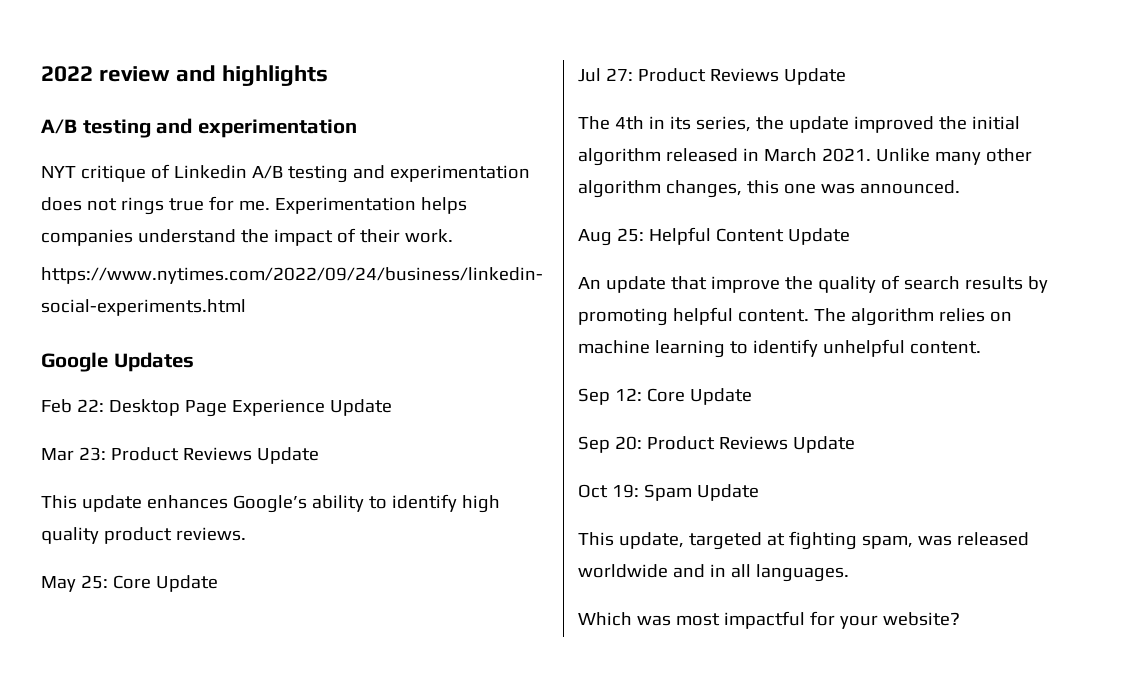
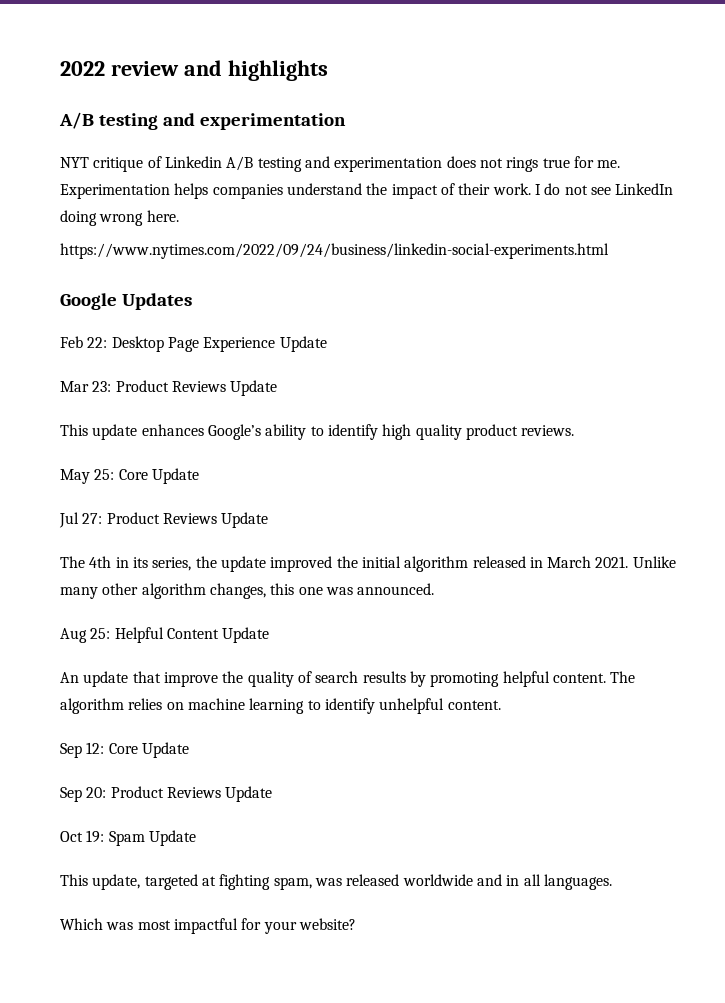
(453, 236) none -> [534,183,674,195] [60,210,179,226] I do not see LinkedIn doing wrong here.

